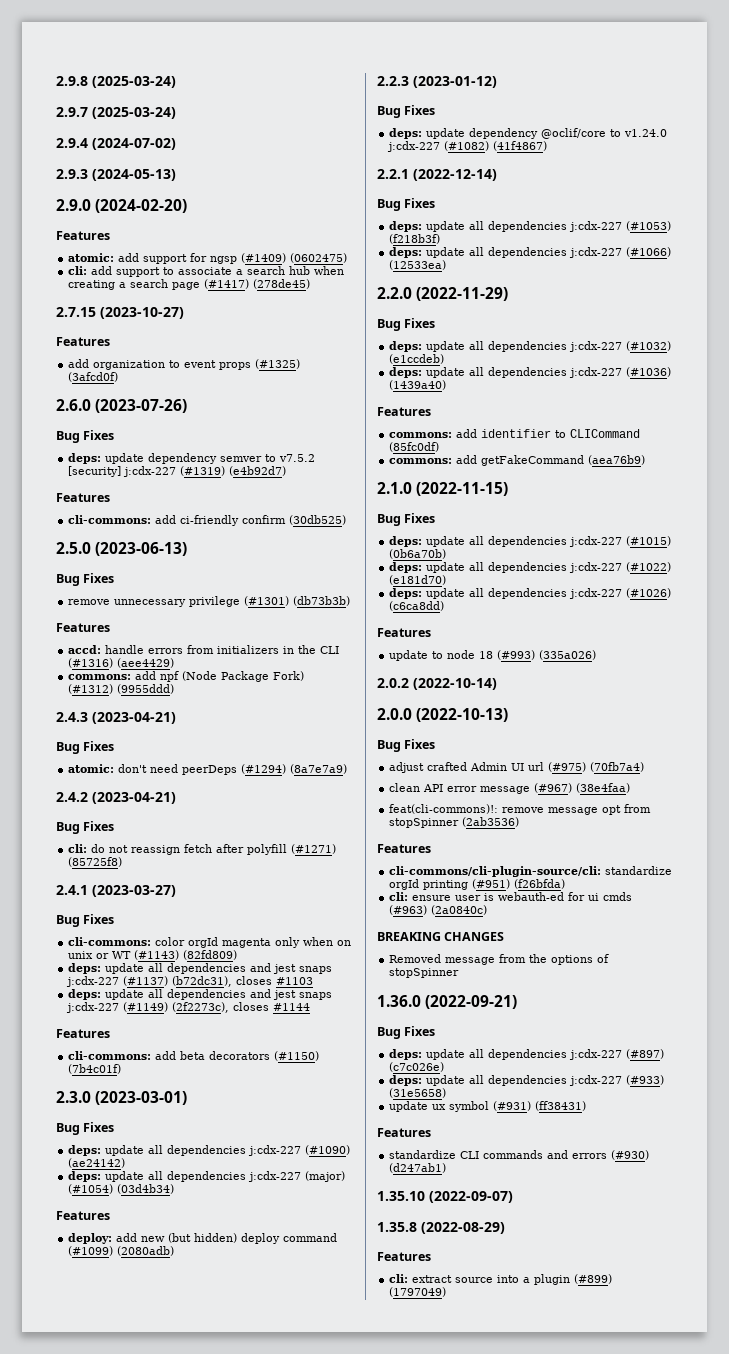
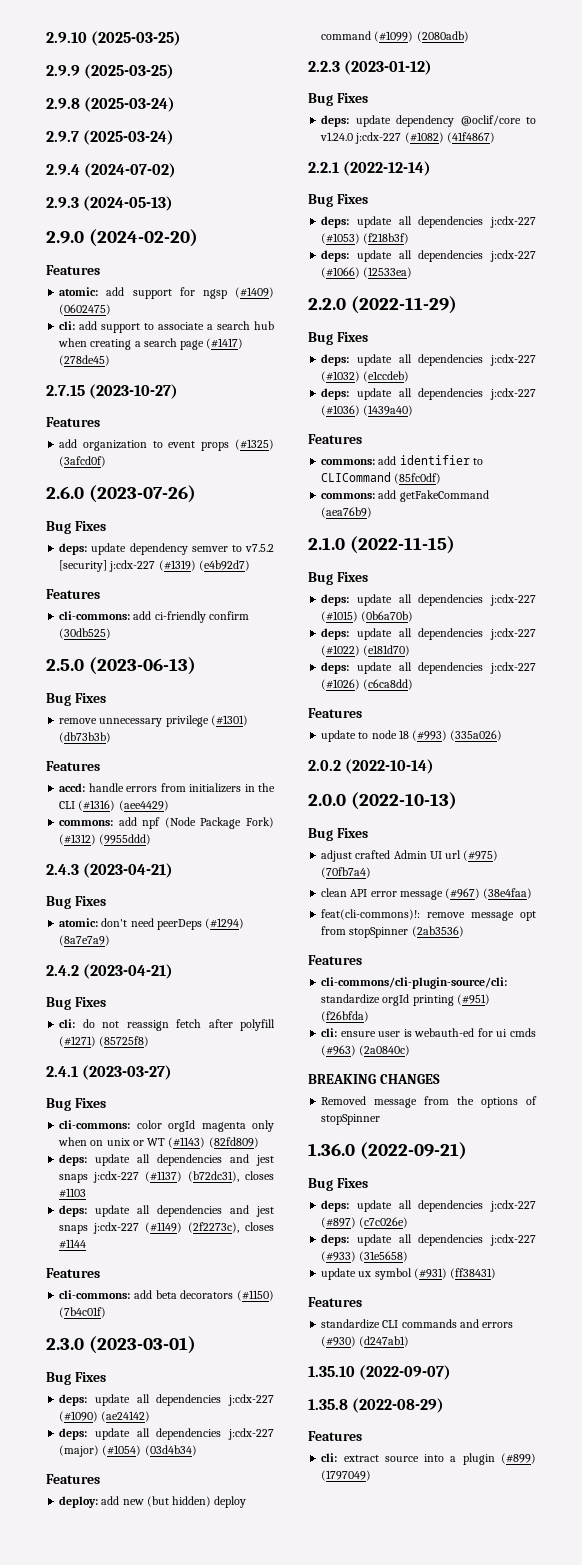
(56, 81) none -> [46,31,182,46] [46,64,175,79] 2.9.10 (2025-03-25) // 2.9.9 (2025-03-25) //

